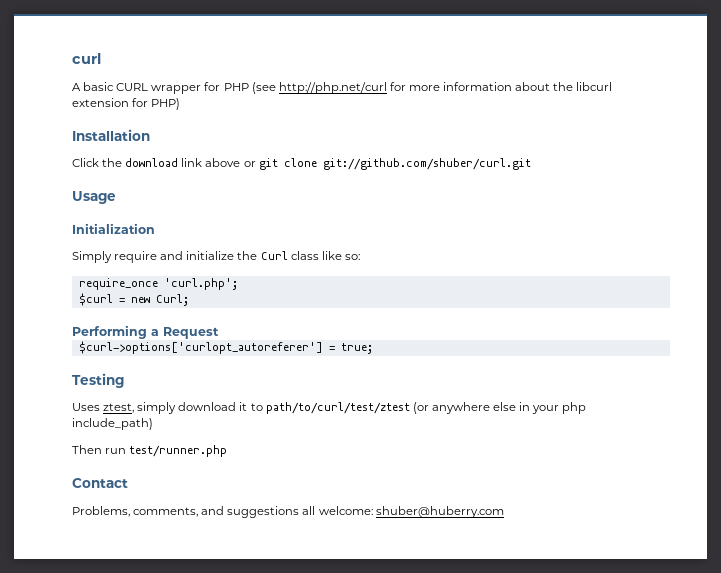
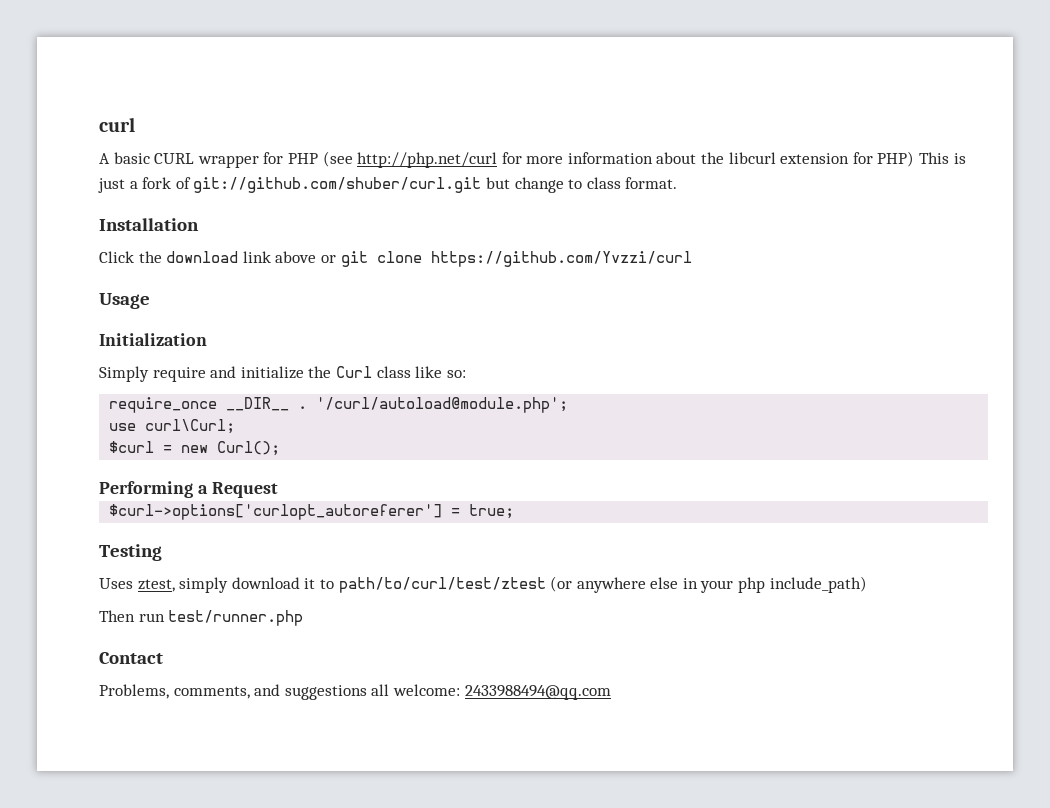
(181, 104) none -> [919,152,966,164] [98,177,678,193] This is just a fork of git://github.com/shuber/curl.git but change to class format.
[322,158,531,170] git://github.com/shuber/curl.git -> [430,251,692,267] https://github.com/Yvzzi/curl
[163,278,238,290] 'curl.php'; -> [226,397,569,413] [109,419,236,434] __DIR__ . '/curl/autoload@module.php'; // use curl\Curl;
[155,294,189,306] Curl; -> [217,441,281,456] Curl();
[375,506,504,518] shuber@huberry.com -> [464,685,611,700] 2433988494@qq.com

